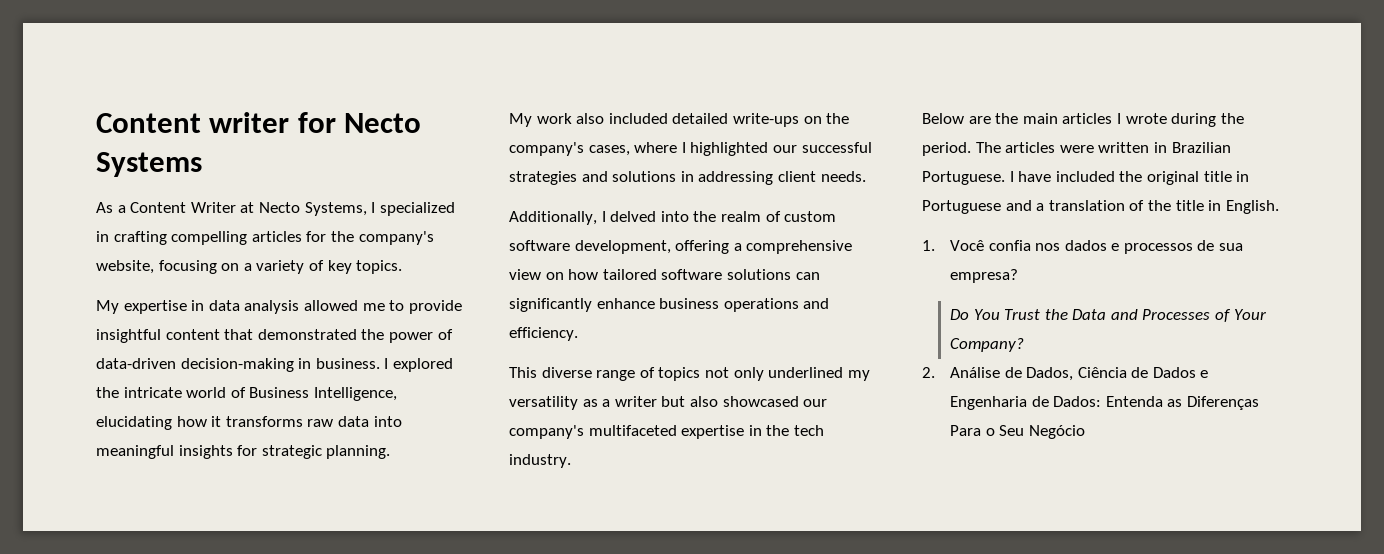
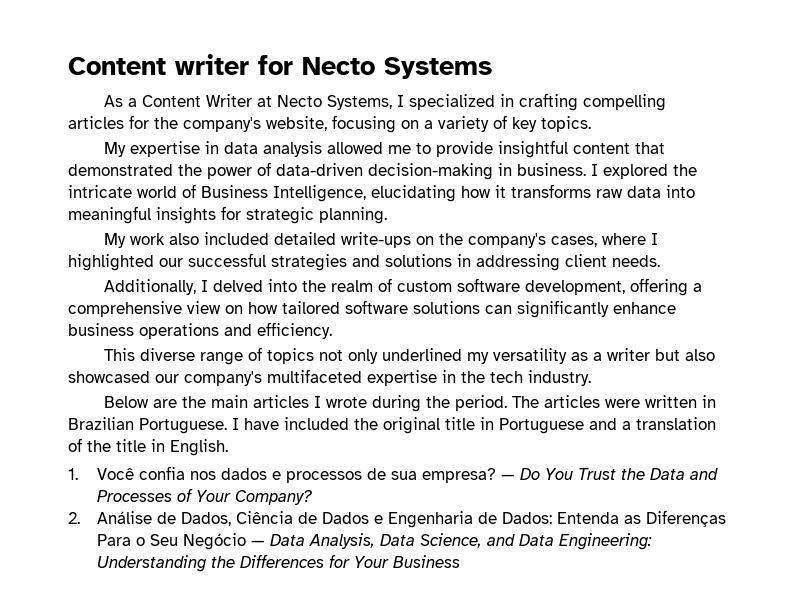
(1018, 276) // -> [500,474,515,480] —
(1085, 432) none -> [250,533,652,550] [96,554,460,572] — Data Analysis, Data Science, and Data Engineering: Understanding the Differences for Your Business

